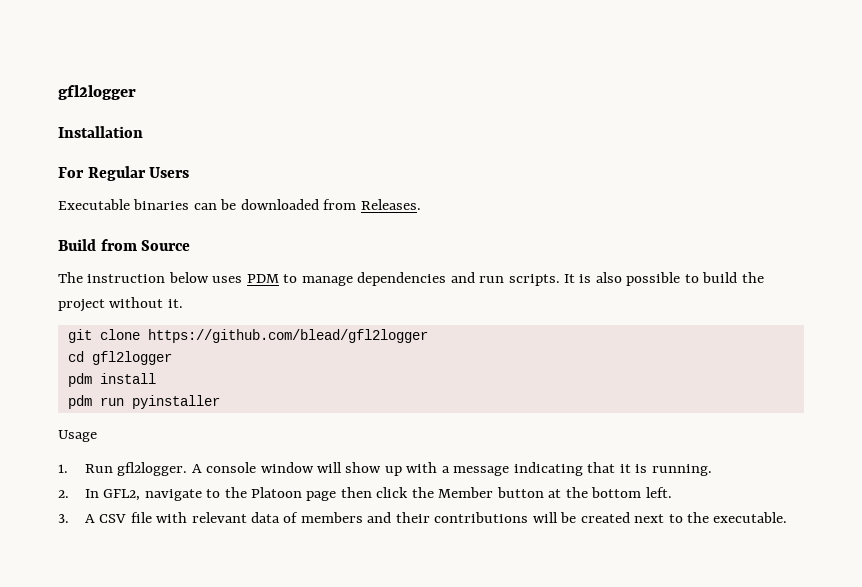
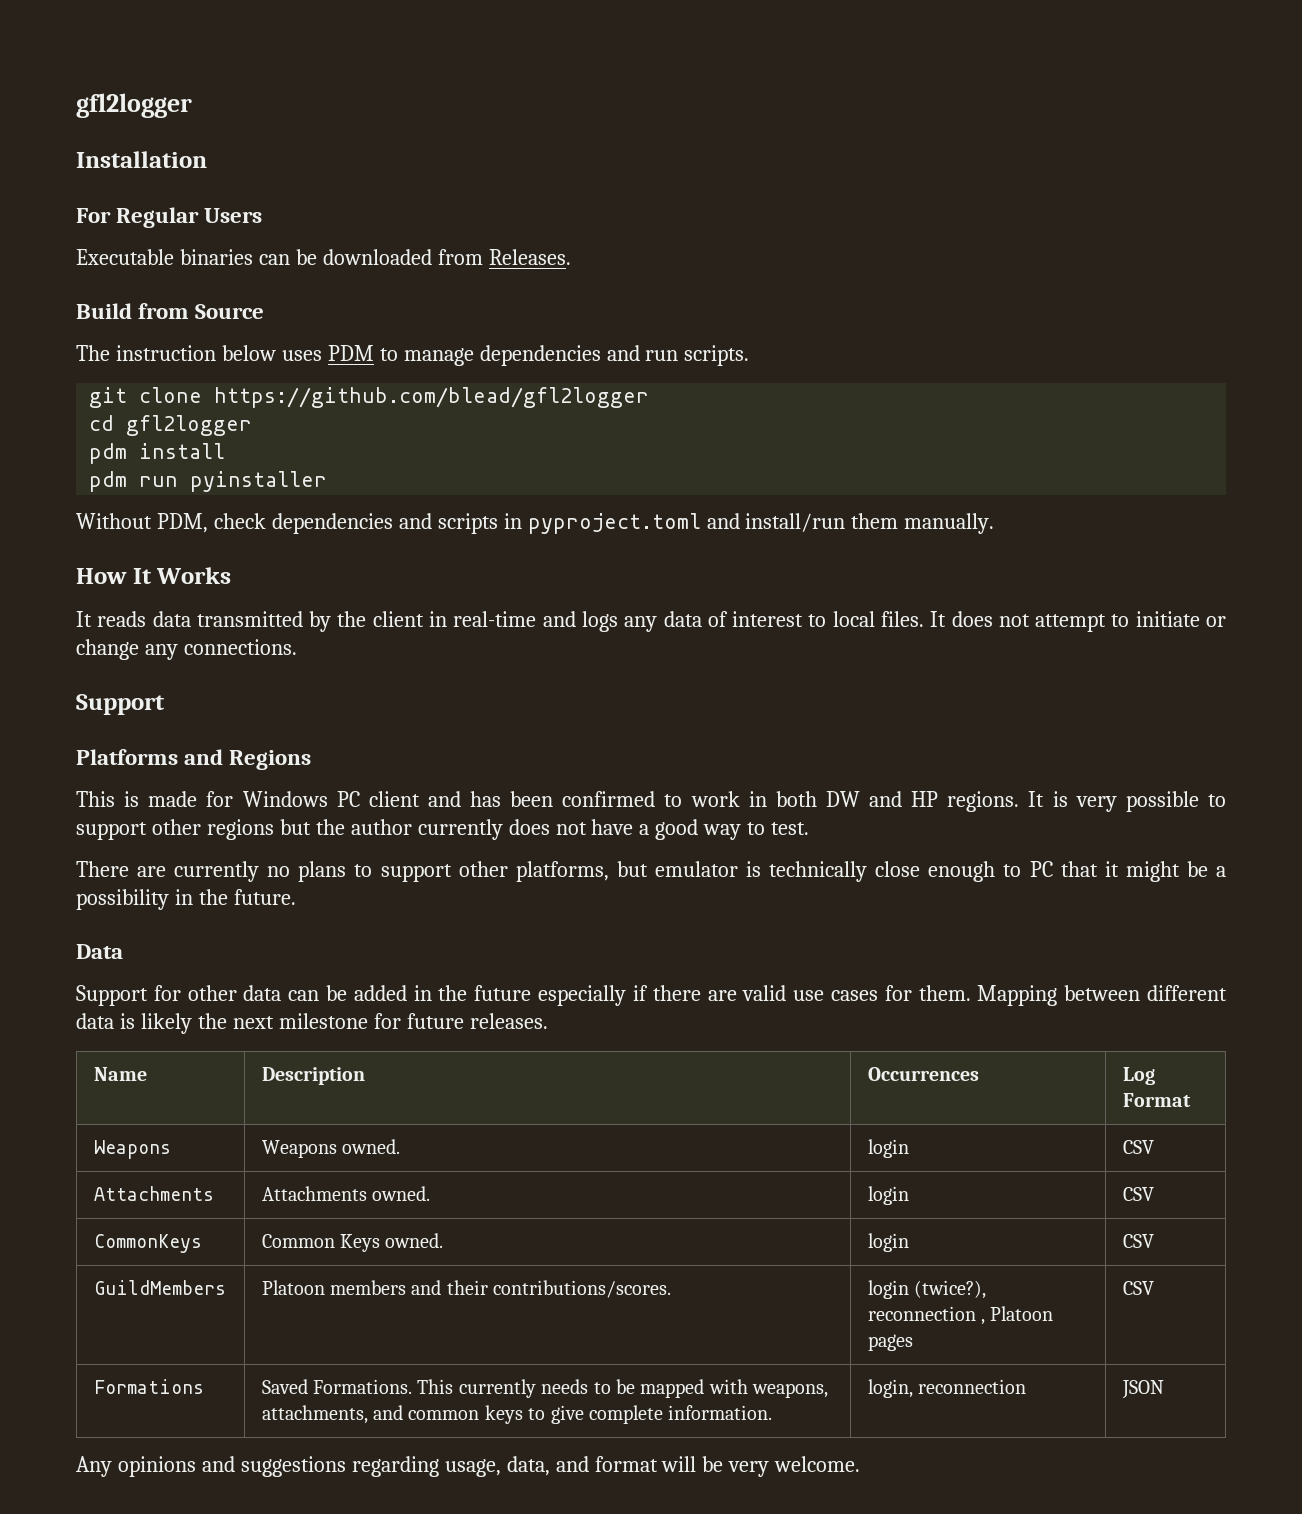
[564,272,764,286] [58,297,183,312] It is also possible to build the project without it. -> (750, 355) none
[58,430,97,442] [58,462,712,476] [58,487,672,501] [58,512,788,523] Usage // 1. Run gfl2logger. A console window will show up with a message indicating that it is running. // 2. In GFL2, navigate to the Platoon page then click the Member button at the bottom left. // 3. A CSV file with relevant data of members and their contributions will be created next to the executable. -> [76,513,995,534] [76,567,232,584] [76,611,1226,632] [76,639,297,660] [76,694,165,715] [76,749,312,770] [76,791,1227,812] [76,819,810,840] [76,861,1226,882] [76,889,296,910] [76,944,123,959] [76,985,1228,1006] [76,1013,548,1034] [93,1067,147,1081] [261,1067,365,1085] [867,1067,979,1081] [1122,1067,1155,1085] [1122,1093,1191,1107] [93,1140,171,1159] [261,1139,400,1158] [867,1139,909,1158] [1122,1140,1154,1154] [93,1186,214,1201] [261,1186,430,1201] [867,1186,909,1205] [1122,1187,1154,1201] [93,1234,202,1253] [261,1233,444,1252] [867,1233,909,1252] [1122,1234,1154,1248] [93,1280,226,1295] [261,1280,672,1298] [867,1280,986,1299] [867,1306,1054,1325] [867,1334,913,1351] [1122,1281,1154,1295] [93,1379,204,1394] [261,1379,829,1398] [261,1405,773,1424] [867,1379,1026,1398] [1121,1380,1164,1399] [76,1456,861,1477] Without PDM, check dependencies and scripts in pyproject.toml and install/run them manually. // How It Works // It reads data transmitted by the client in real-time and logs any data of interest to local files. It does not attempt to initiate or change any connections. // Support // Platforms and Regions // This is made for Windows PC client and has been confirmed to work in both DW and HP regions. It is very possible to support other regions but the author currently does not have a good way to test. // There are currently no plans to support other platforms, but emulator is technically close enough to PC that it might be a possibility in the future. // Data // Support for other data can be added in the future especially if there are valid use cases for them. Mapping between different data is likely the next milestone for future releases. // Name | Description | Occurrences | Log Format // Weapons | Weapons owned. | login | CSV // Attachments | Attachments owned. | login | CSV // CommonKeys | Common Keys owned. | login | CSV // GuildMembers | Platoon members and their contributions/scores. | login (twice?), reconnection , Platoon pages | CSV // Formations | Saved Formations. This currently needs to be mapped with weapons, attachments, and common keys to give complete information. | login, reconnection | JSON // Any opinions and suggestions regarding usage, data, and format will be very welcome.

